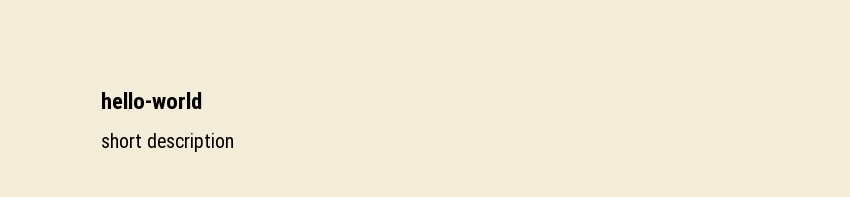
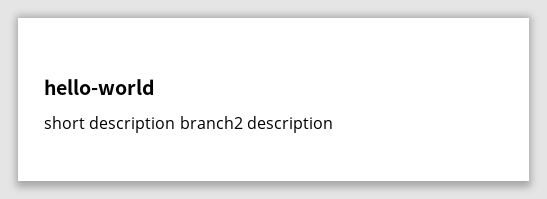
(235, 142) none -> [179,116,333,133] branch2 description

